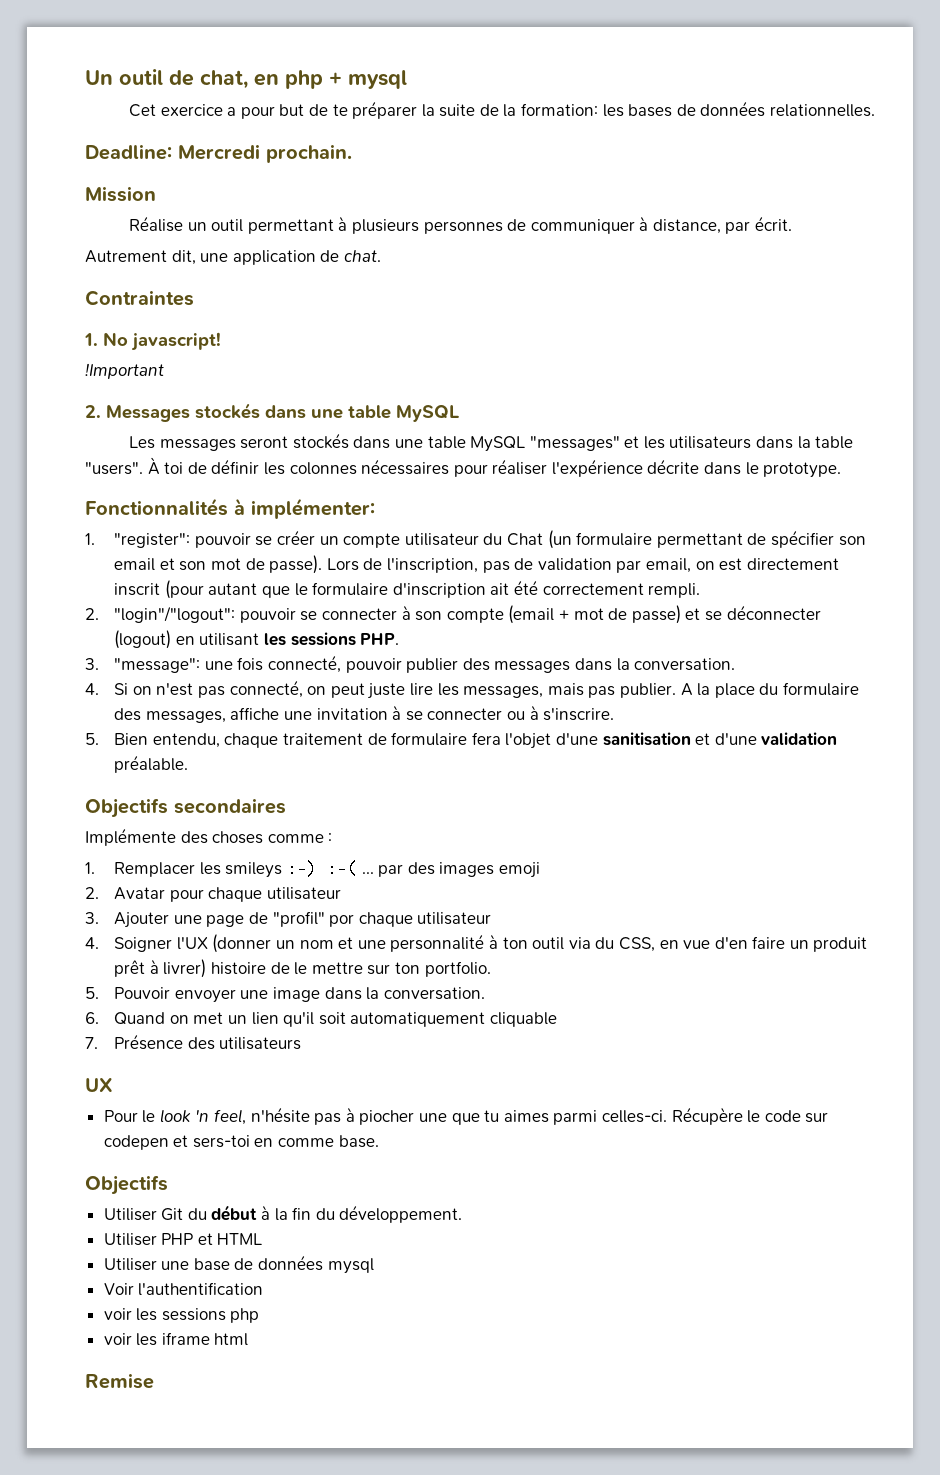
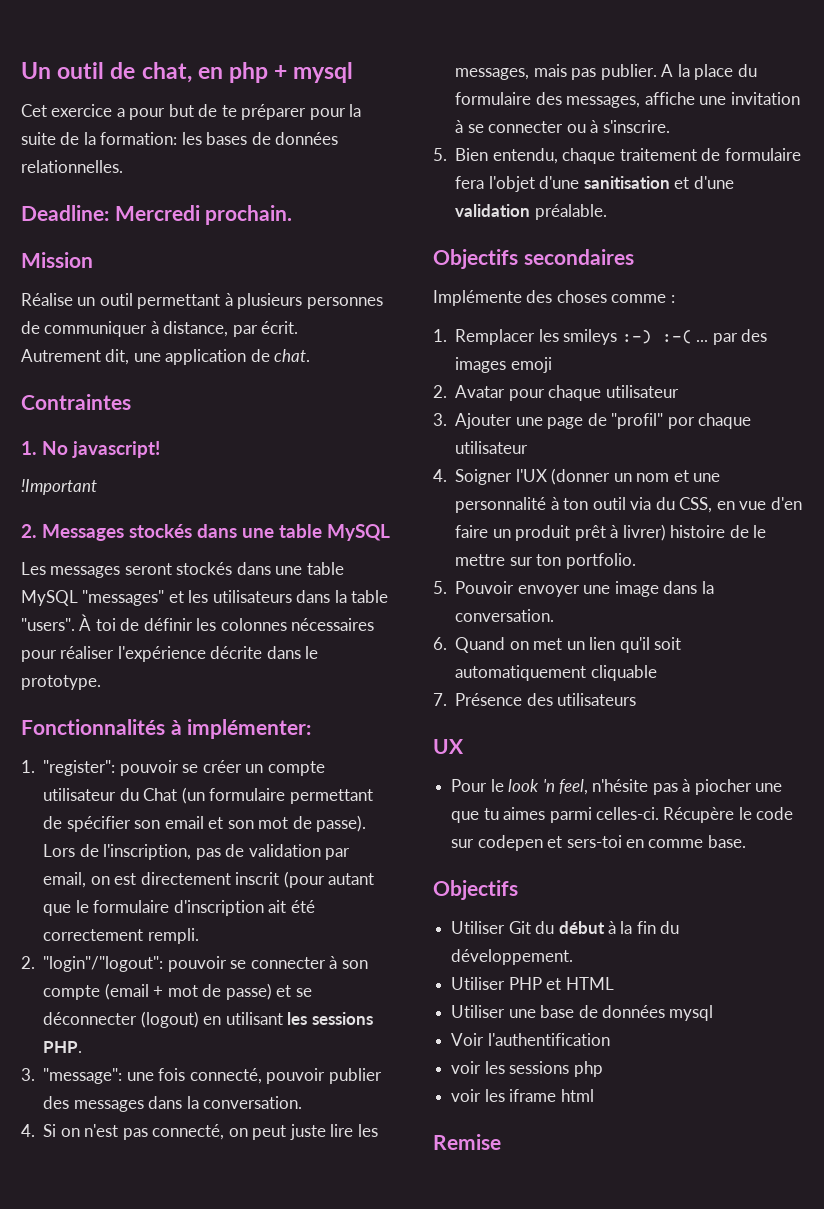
(418, 110) none -> [309,108,346,120] pour

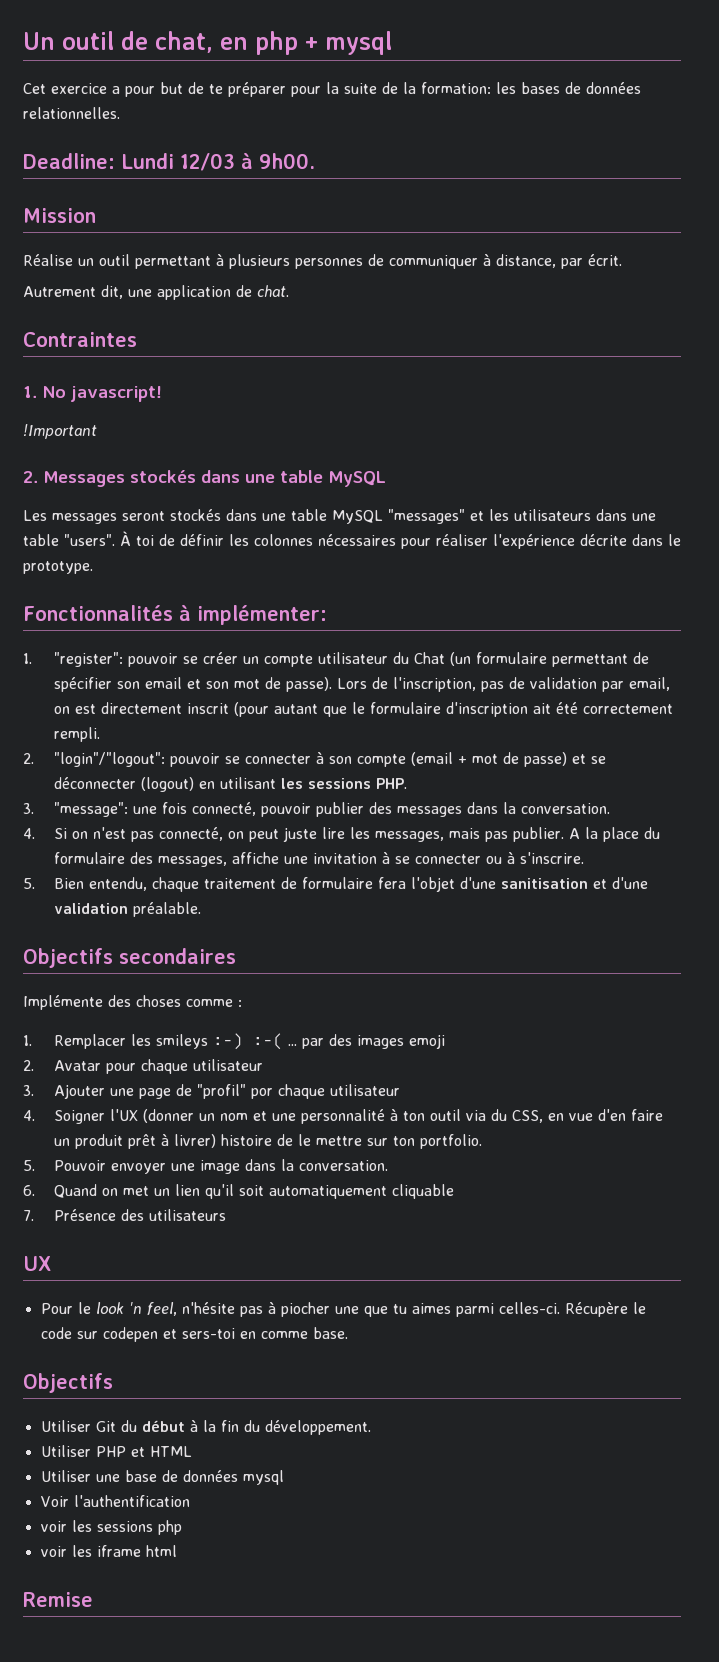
[114,205,293,225] Mercredi prochain. -> [121,152,315,171] Lundi 12/03 à 9h00.
[334,590,347,603] la -> [632,513,656,521] une

